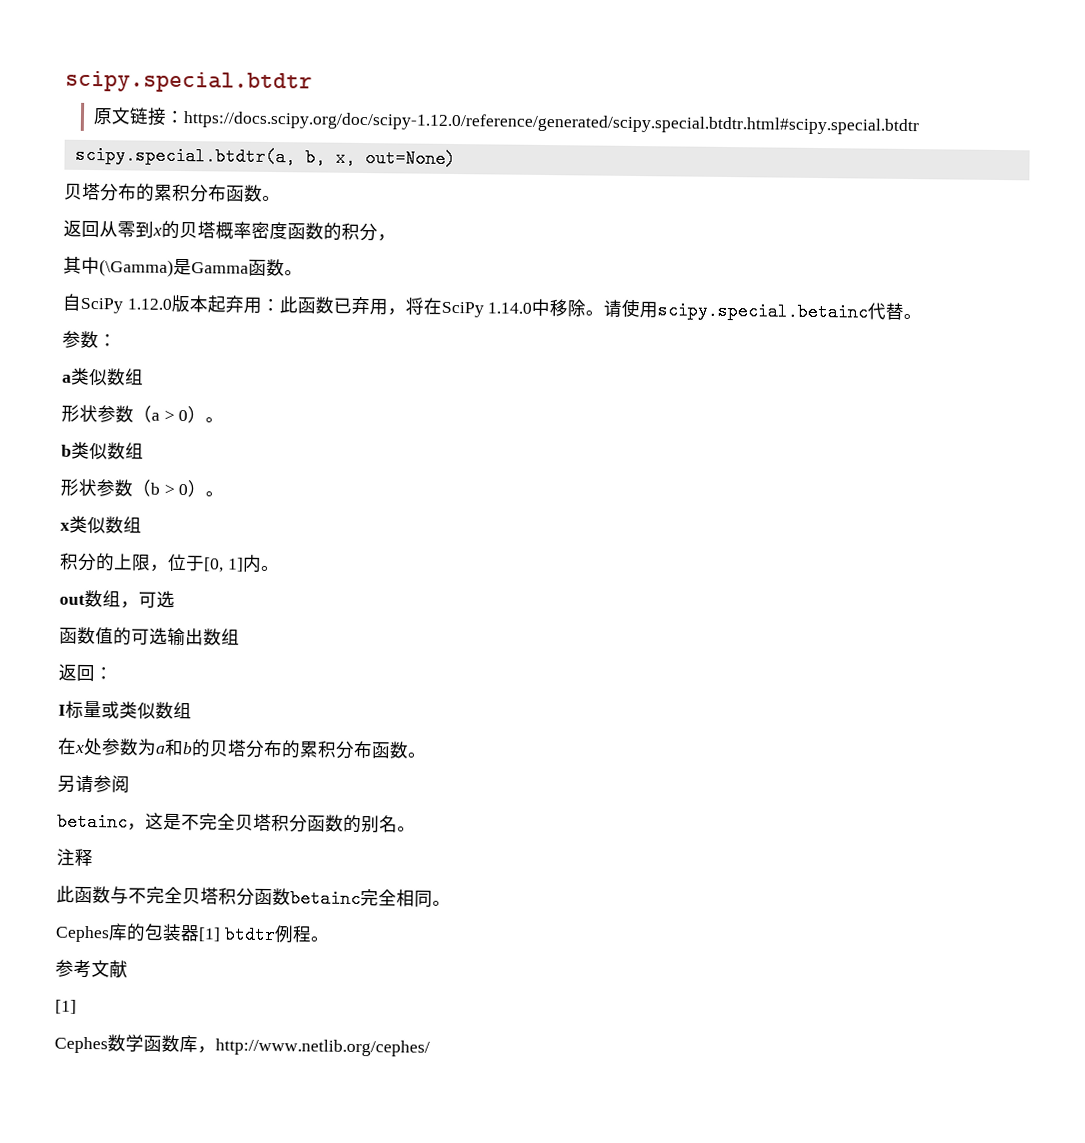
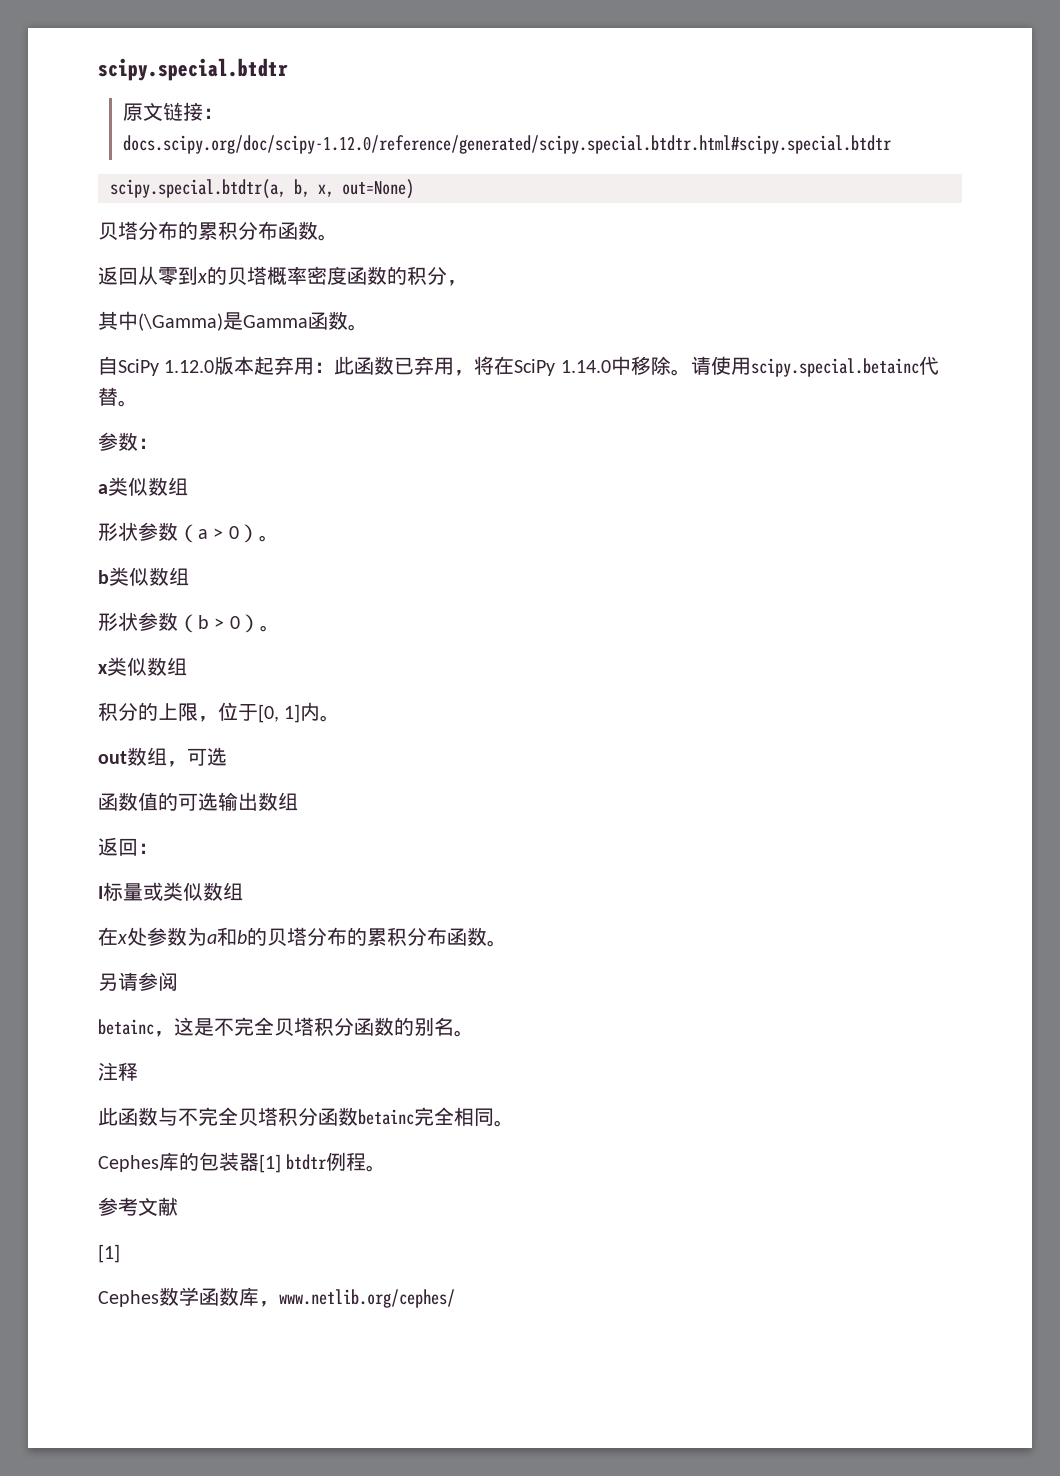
[182,111,919,136] https://docs.scipy.org/doc/scipy-1.12.0/reference/generated/scipy.special.btdtr.html#scipy.special.btdtr -> [122,135,891,154] docs.scipy.org/doc/scipy-1.12.0/reference/generated/scipy.special.btdtr.html#scipy.special.btdtr
[215,1038,430,1057] http://www.netlib.org/cephes/ -> [279,1289,455,1308] www.netlib.org/cephes/

